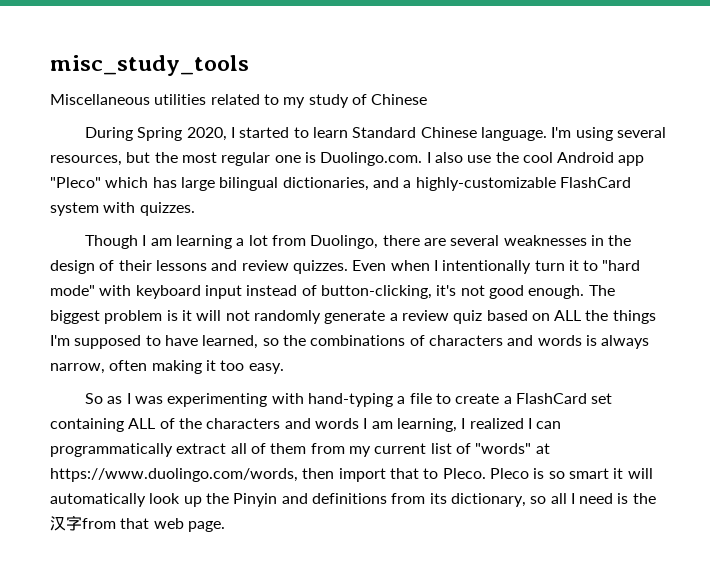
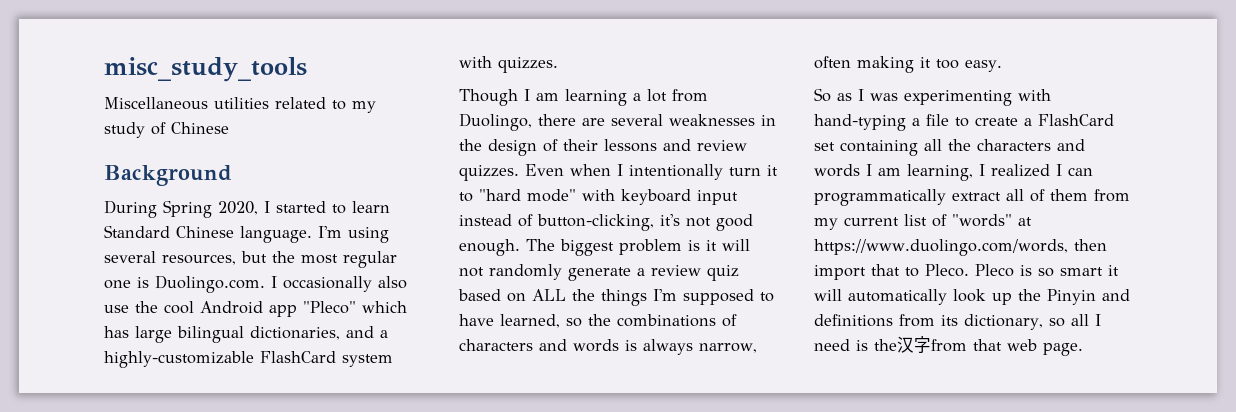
(428, 99) none -> [104,165,232,186] // Background
(431, 157) none -> [283,276,372,292] occasionally
[128,418,175,429] ALL of -> [924,139,942,151] all

